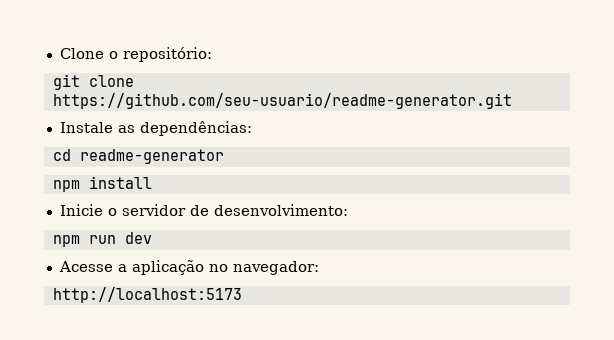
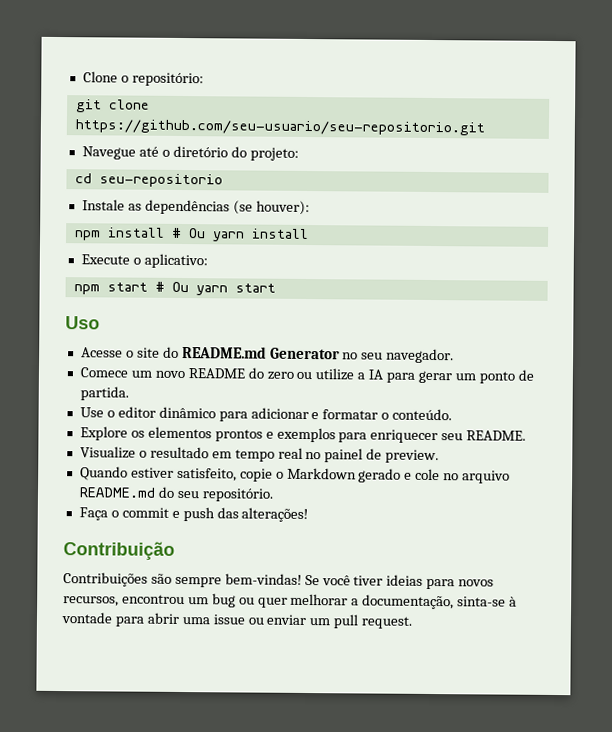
[52,93,512,109] https://github.com/seu-usuario/readme-generator.git -> [74,119,485,136] [81,145,299,161] [74,173,223,188] https://github.com/seu-usuario/seu-repositorio.git // Navegue até o diretório do projeto: // cd seu-repositorio
[139,121,252,136] [52,149,224,164] dependências: // cd readme-generator -> [144,199,310,216] dependências (se houver):
[59,204,348,216] [52,232,152,247] [58,260,319,275] [52,287,242,303] // Inicie o servidor de desenvolvimento: // npm run dev // Acesse a aplicação no navegador: // http://localhost:5173 -> [171,227,309,242] [80,253,208,269] [73,281,276,296] [65,316,100,330] [80,345,455,364] [79,367,534,384] [79,386,129,401] [79,406,453,422] [79,426,527,444] [79,446,440,464] [79,466,511,484] [78,486,274,502] [78,507,309,523] [63,541,175,561] [63,572,495,590] [63,593,518,610] [61,612,413,629] # Ou yarn install // Execute o aplicativo: // npm start # Ou yarn start // Uso // Acesse o site do README.md Generator no seu navegador. // Comece um novo README do zero ou utilize a IA para gerar um ponto de partida. // Use o editor dinâmico para adicionar e formatar o conteúdo. // Explore os elementos prontos e exemplos para enriquecer seu README. // Visualize o resultado em tempo real no painel de preview. // Quando estiver satisfeito, copie o Markdown gerado e cole no arquivo README.md do seu repositório. // Faça o commit e push das alterações! // Contribuição // Contribuições são sempre bem-vindas! Se você tiver ideias para novos recursos, encontrou um bug ou quer melhorar a documentação, sinta-se à vontade para abrir uma issue ou enviar um pull request.

